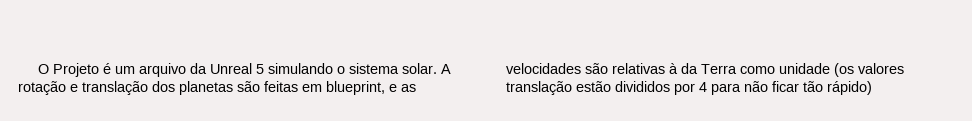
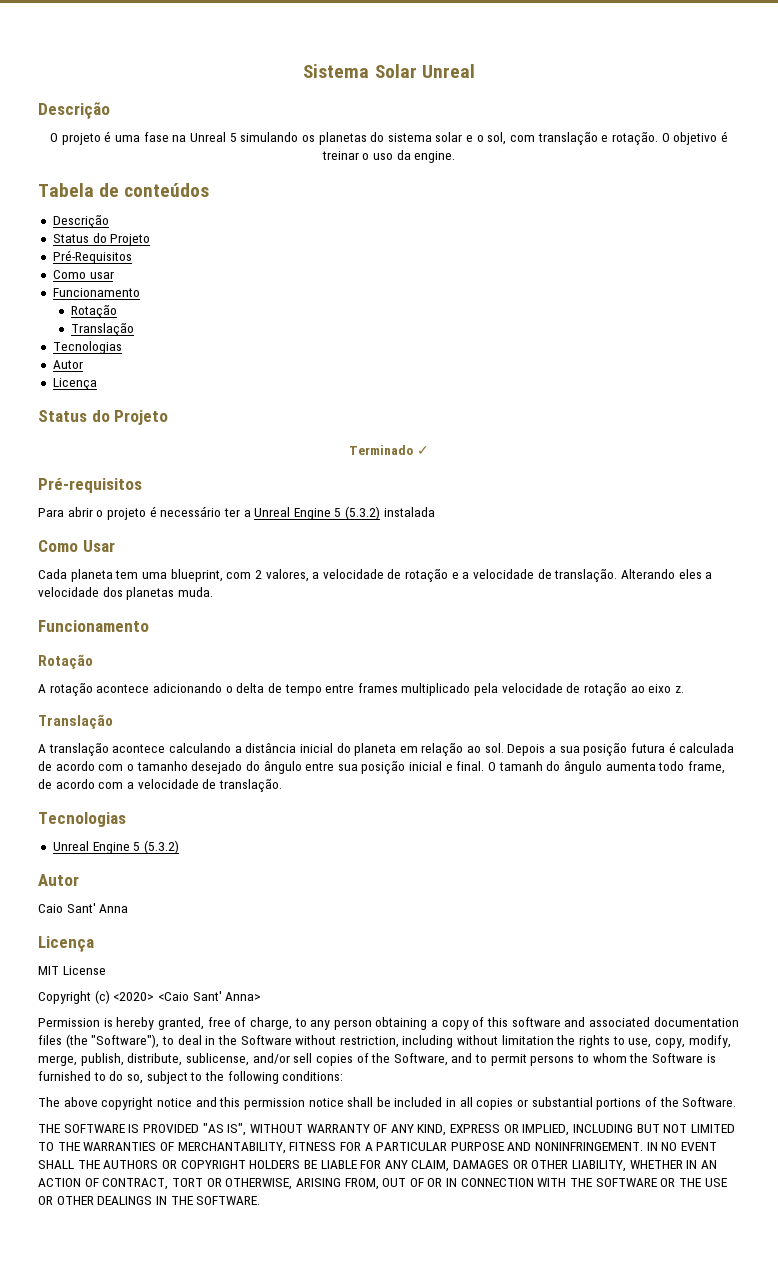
[38,63,452,77] [18,81,416,95] [506,63,904,77] [506,81,872,95] O Projeto é um arquivo da Unreal 5 simulando o sistema solar. A rotação e translação dos planetas são feitas em blueprint, e as velocidades são relativas à da Terra como unidade (os valores translação estão divididos por 4 para não ficar tão rápido) -> [303,64,475,78] [38,102,110,119] [50,131,728,145] [321,150,456,163] [38,183,210,197] [52,214,109,228] [52,233,151,246] [52,250,132,264] [52,270,114,279] [52,288,140,297] [70,304,117,318] [70,322,134,336] [52,341,122,354] [52,360,83,369] [52,378,97,390] [38,410,169,425] [349,445,429,455] [38,478,142,493] [38,506,435,520] [38,540,115,552] [38,568,713,582] [38,587,213,600] [38,620,149,632] [38,654,93,669] [38,682,684,696] [38,714,113,729] [38,742,735,756] [38,760,725,774] [38,778,282,792] [38,812,126,827] [52,840,179,854] [38,874,79,886] [38,903,129,913] [38,936,94,952] [38,966,106,975] [38,990,262,1004] [38,1017,739,1030] [38,1034,731,1048] [38,1053,716,1066] [38,1071,344,1084] [38,1097,737,1110] [38,1123,735,1136] [38,1142,718,1154] [38,1160,717,1172] [38,1178,727,1190] [38,1196,261,1205] Sistema Solar Unreal // Descrição // O projeto é uma fase na Unreal 5 simulando os planetas do sistema solar e o sol, com translação e rotação. O objetivo é treinar o uso da engine. // Tabela de conteúdos // Descrição // Status do Projeto // Pré-Requisitos // Como usar // Funcionamento // Rotação // Translação // Tecnologias // Autor // Licença // Status do Projeto // Terminado ✓ // Pré-requisitos // Para abrir o projeto é necessário ter a Unreal Engine 5 (5.3.2) instalada // Como Usar // Cada planeta tem uma blueprint, com 2 valores, a velocidade de rotação e a velocidade de translação. Alterando eles a velocidade dos planetas muda. // Funcionamento // Rotação // A rotação acontece adicionando o delta de tempo entre frames multiplicado pela velocidade de rotação ao eixo z. // Translação // A translação acontece calculando a distância inicial do planeta em relação ao sol. Depois a sua posição futura é calculada de acordo com o tamanho desejado do ângulo entre sua posição inicial e final. O tamanh do ângulo aumenta todo frame, de acordo com a velocidade de translação. // Tecnologias // Unreal Engine 5 (5.3.2) // Autor // Caio Sant' Anna // Licença // MIT License // Copyright (c) <2020> <Caio Sant' Anna> // Permission is hereby granted, free of charge, to any person obtaining a copy of this software and associated documentation files (the "Software"), to deal in the Software without restriction, including without limitation the rights to use, copy, modify, merge, publish, distribute, sublicense, and/or sell copies of the Software, and to permit persons to whom the Software is furnished to do so, subject to the following conditions: // The above copyright notice and this permission notice shall be included in all copies or substantial portions of the Software. // THE SOFTWARE IS PROVIDED "AS IS", WITHOUT WARRANTY OF ANY KIND, EXPRESS OR IMPLIED, INCLUDING BUT NOT LIMITED TO THE WARRANTIES OF MERCHANTABILITY, FITNESS FOR A PARTICULAR PURPOSE AND NONINFRINGEMENT. IN NO EVENT SHALL THE AUTHORS OR COPYRIGHT HOLDERS BE LIABLE FOR ANY CLAIM, DAMAGES OR OTHER LIABILITY, WHETHER IN AN ACTION OF CONTRACT, TORT OR OTHERWISE, ARISING FROM, OUT OF OR IN CONNECTION WITH THE SOFTWARE OR THE USE OR OTHER DEALINGS IN THE SOFTWARE.

